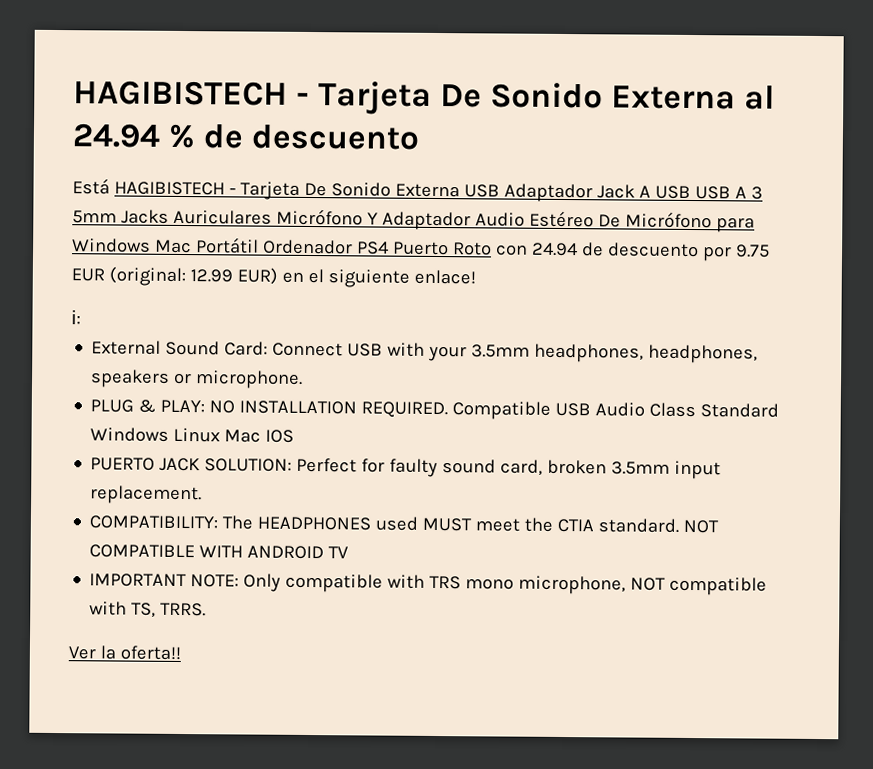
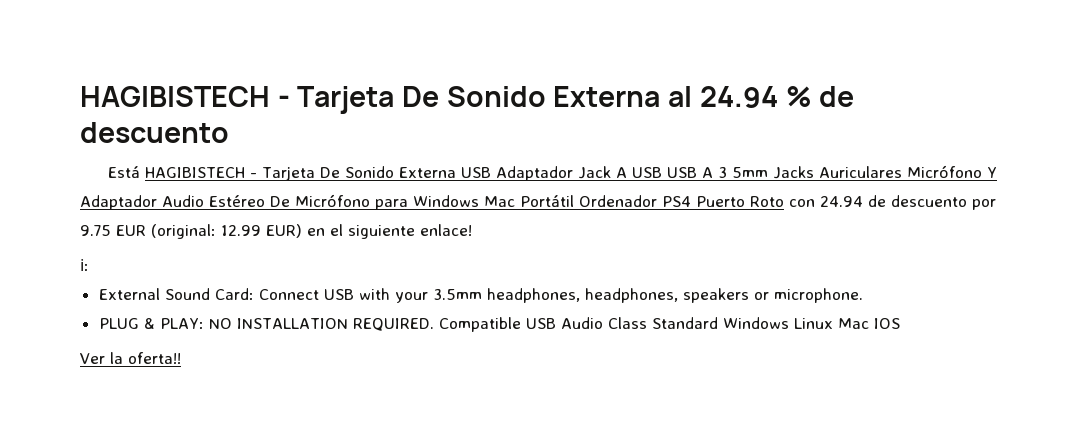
[90,457,722,480] [90,485,203,505] [89,515,720,534] [89,544,350,560] [89,573,768,596] [89,601,207,618] // PUERTO JACK SOLUTION: Perfect for faulty sound card, broken 3.5mm input replacement. // COMPATIBILITY: The HEADPHONES used MUST meet the CTIA standard. NOT COMPATIBLE WITH ANDROID TV // IMPORTANT NOTE: Only compatible with TRS mono microphone, NOT compatible with TS, TRRS. -> (900, 323) none

